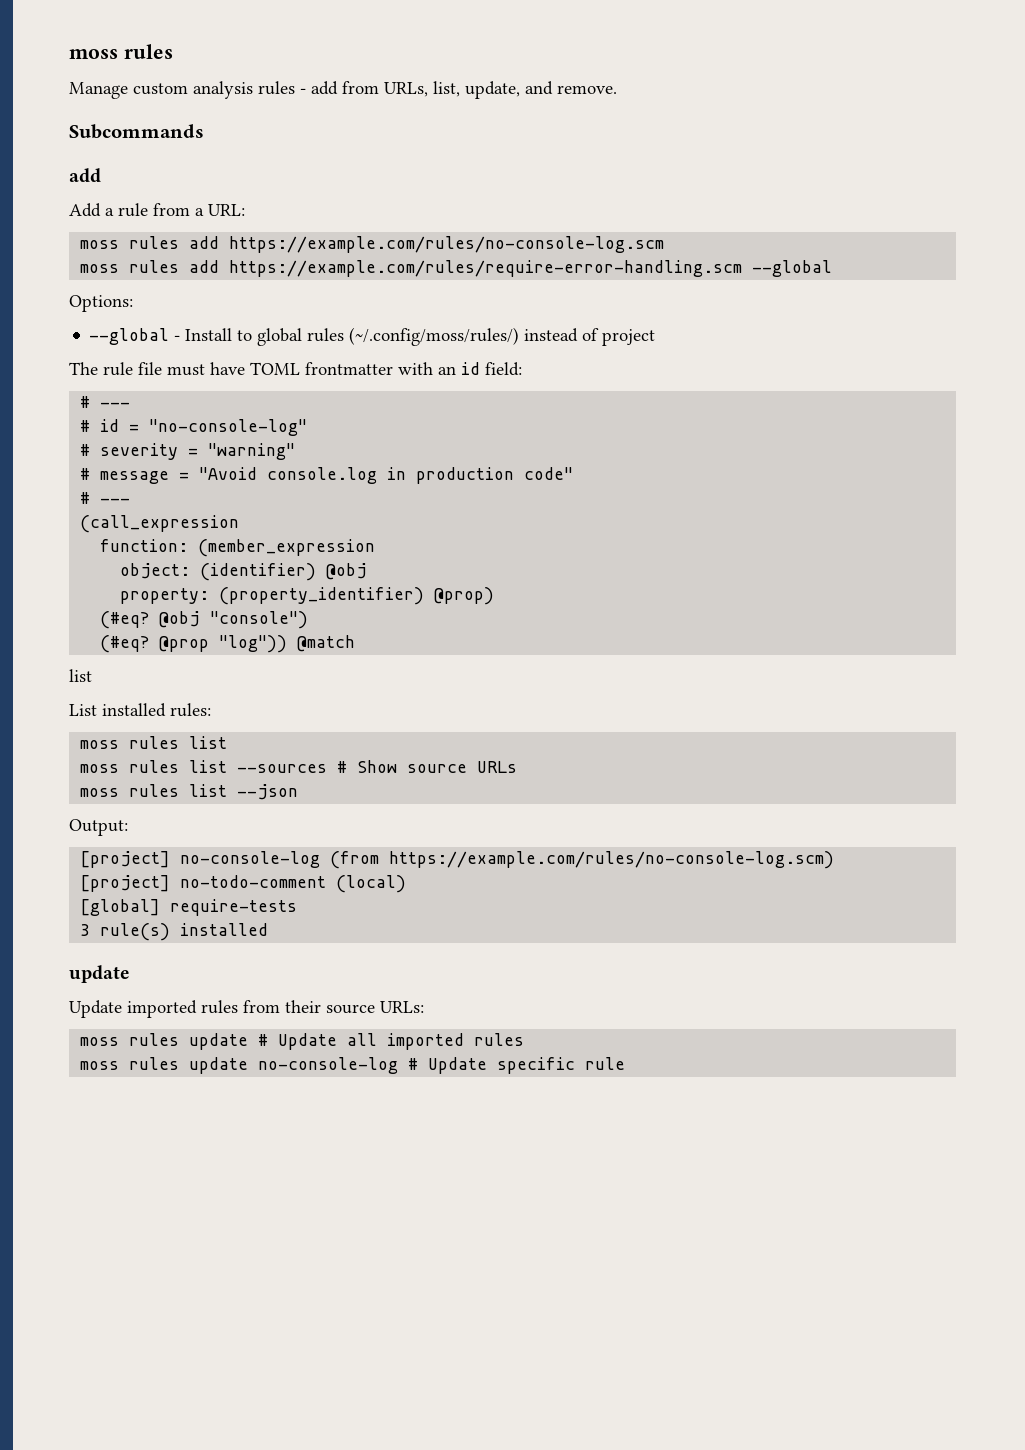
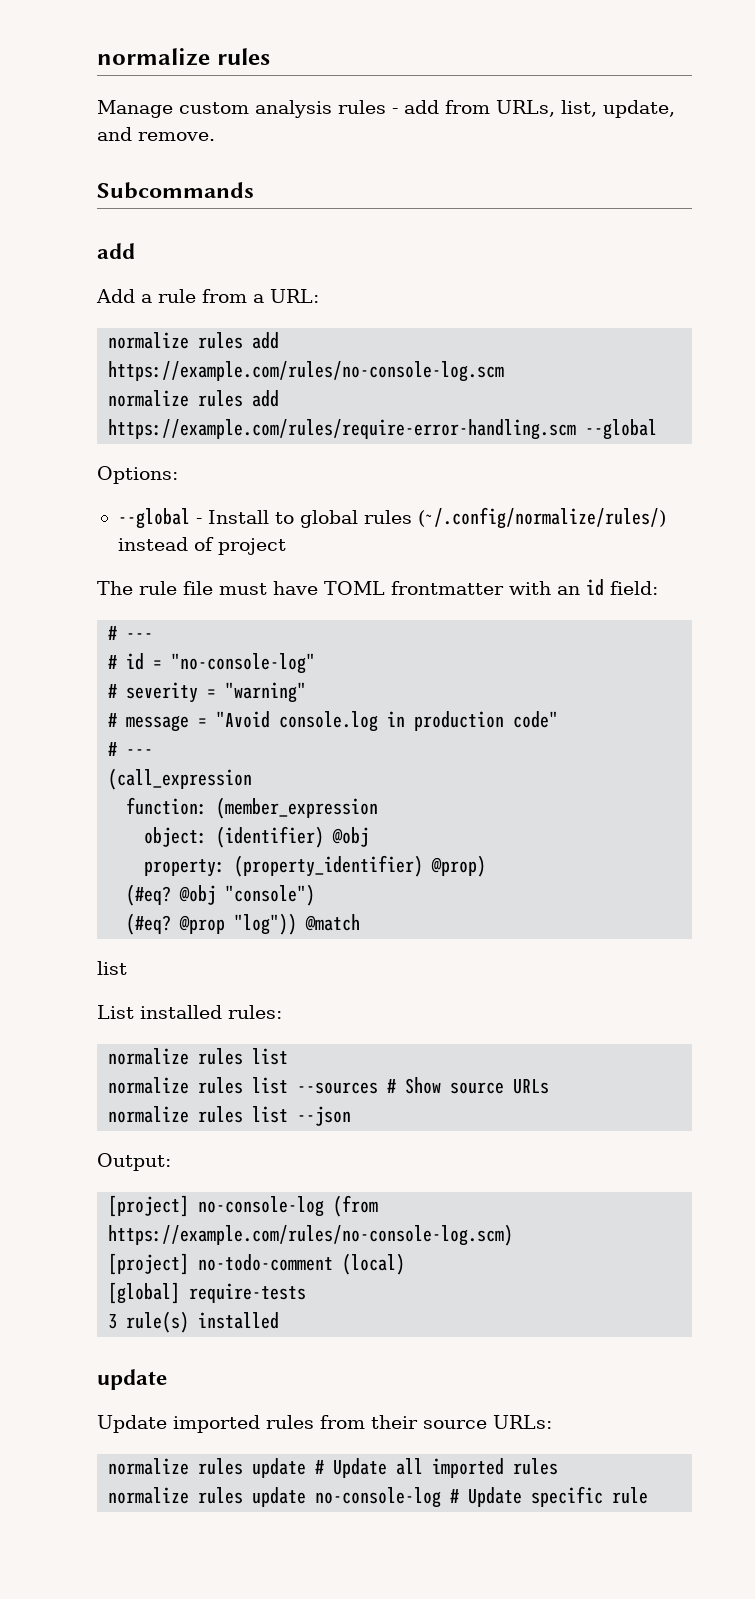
[69,49,118,59] moss -> [97,48,210,66] normalize
[80,240,120,249] moss -> [108,332,190,349] normalize
[80,264,120,273] moss -> [108,390,190,407] normalize
[349,327,520,346] (~/.config/moss/rules/) -> [417,507,666,529] (~/.config/normalize/rules/)
[80,740,120,749] moss -> [108,1048,190,1065] normalize
[80,764,120,773] moss -> [108,1077,190,1094] normalize
[80,788,120,797] moss -> [108,1106,190,1123] normalize
[80,1037,120,1046] moss -> [108,1458,190,1475] normalize
[80,1061,120,1070] moss -> [108,1487,190,1504] normalize

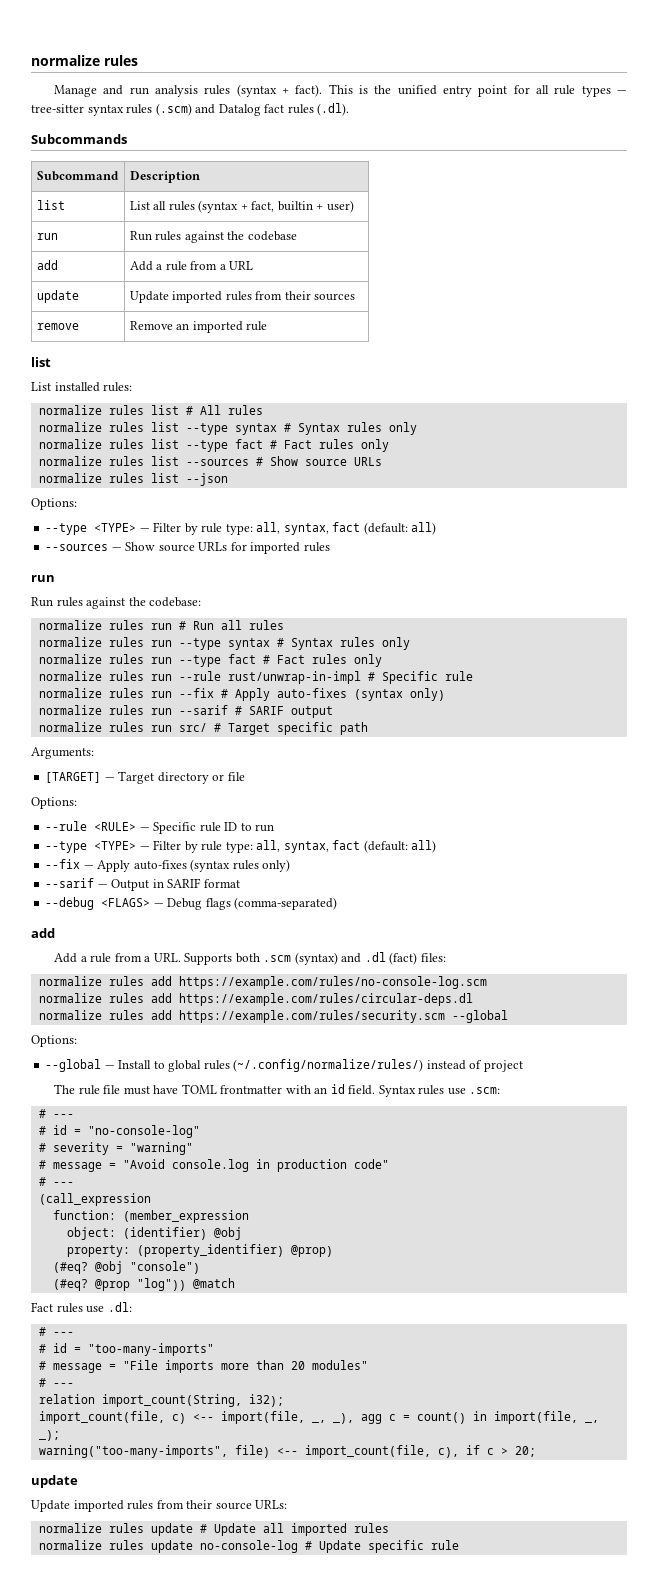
[179,100,675,118] [97,127,215,141] [97,182,254,199] custom analysis rules - add from URLs, list, update, and remove. // Subcommands -> [103,84,627,97] [31,103,350,116] [31,134,127,144] [36,171,119,181] [129,171,200,183] [36,200,65,210] [129,200,354,213] [36,233,58,240] [129,231,297,243] [36,260,58,270] [129,261,254,271] [36,290,79,303] [129,291,356,303] [36,323,79,330] [129,321,268,333] [31,357,51,367] [31,382,133,392] [38,405,263,415] [38,422,417,435] [38,439,389,452] [38,456,382,466] [38,473,228,486] [31,498,77,510] [45,522,437,535] [45,542,330,554] [31,575,55,582] [31,597,202,609] [38,620,284,630] [38,637,410,650] [38,654,382,667] [38,671,473,684] [38,688,445,701] [38,705,333,718] [38,722,368,735] [31,747,94,759] [45,771,245,784] [31,797,77,809] [45,821,275,834] [45,840,437,853] [45,859,291,872] [45,878,240,891] [45,897,338,910] and run analysis rules (syntax + fact). This is the unified entry point for all rule types — tree-sitter syntax rules (.scm) and Datalog fact rules (.dl). // Subcommands // Subcommand | Description // list | List all rules (syntax + fact, builtin + user) // run | Run rules against the codebase // add | Add a rule from a URL // update | Update imported rules from their sources // remove | Remove an imported rule // list // List installed rules: // normalize rules list # All rules // normalize rules list --type syntax # Syntax rules only // normalize rules list --type fact # Fact rules only // normalize rules list --sources # Show source URLs // normalize rules list --json // Options: // --type <TYPE> — Filter by rule type: all, syntax, fact (default: all) // --sources — Show source URLs for imported rules // run // Run rules against the codebase: // normalize rules run # Run all rules // normalize rules run --type syntax # Syntax rules only // normalize rules run --type fact # Fact rules only // normalize rules run --rule rust/unwrap-in-impl # Specific rule // normalize rules run --fix # Apply auto-fixes (syntax only) // normalize rules run --sarif # SARIF output // normalize rules run src/ # Target specific path // Arguments: // [TARGET] — Target directory or file // Options: // --rule <RULE> — Specific rule ID to run // --type <TYPE> — Filter by rule type: all, syntax, fact (default: all) // --fix — Apply auto-fixes (syntax rules only) // --sarif — Output in SARIF format // --debug <FLAGS> — Debug flags (comma-separated)
[270,289,319,303] URL: -> [153,952,446,965] URL. Supports both .scm (syntax) and .dl (fact) files:
[108,419,577,440] https://example.com/rules/require-error-handling.scm -> [178,993,473,1006] [38,1010,445,1023] https://example.com/rules/circular-deps.dl // normalize rules add https://example.com/rules/security.scm
[195,518,202,524] - -> [104,1065,115,1069] —
[610,581,658,595] field: -> [348,1085,501,1097] field. Syntax rules use .scm:
[97,961,127,975] [97,1005,282,1019] [108,1048,289,1065] [108,1077,550,1094] [108,1106,352,1126] [97,1153,171,1171] [108,1195,379,1217] [108,1224,514,1246] [108,1253,406,1275] [108,1282,307,1304] [108,1311,280,1333] list // List installed rules: // normalize rules list // normalize rules list --sources # Show source URLs // normalize rules list --json // Output: // [project] no-console-log (from https://example.com/rules/no-console-log.scm) // [project] no-todo-comment (local) // [global] require-tests // 3 rule(s) installed -> [31,1302,132,1313] [38,1327,74,1336] [38,1343,214,1356] [38,1360,368,1373] [38,1378,74,1387] [38,1394,284,1407] [38,1411,599,1424] [38,1430,60,1441] [38,1445,536,1458] Fact rules use .dl: // # --- // # id = "too-many-imports" // # message = "File imports more than 20 modules" // # --- // relation import_count(String, i32); // import_count(file, c) <-- import(file, _, _), agg c = count() in import(file, _, _); // warning("too-many-imports", file) <-- import_count(file, c), if c > 20;

